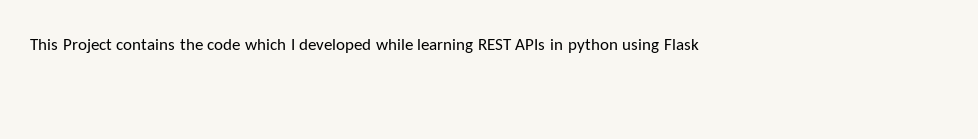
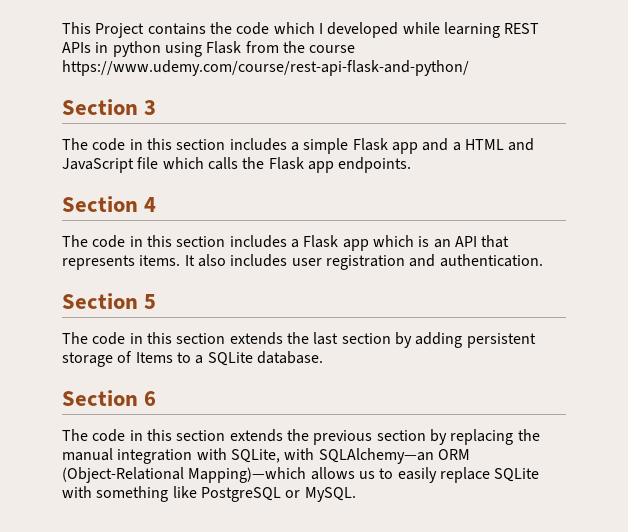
(699, 44) none -> [245,41,356,53] [62,60,469,76] [62,99,157,115] [62,138,535,154] [62,157,412,173] [62,196,157,212] [62,235,510,251] [62,254,543,270] [62,293,157,309] [62,332,536,348] [62,351,323,367] [62,390,157,406] [62,429,540,445] [62,448,470,464] [62,467,540,483] [62,486,356,502] from the course https://www.udemy.com/course/rest-api-flask-and-python/ // Section 3 // The code in this section includes a simple Flask app and a HTML and JavaScript file which calls the Flask app endpoints. // Section 4 // The code in this section includes a Flask app which is an API that represents items. It also includes user registration and authentication. // Section 5 // The code in this section extends the last section by adding persistent storage of Items to a SQLite database. // Section 6 // The code in this section extends the previous section by replacing the manual integration with SQLite, with SQLAlchemy—an ORM (Object-Relational Mapping)—which allows us to easily replace SQLite with something like PostgreSQL or MySQL.

